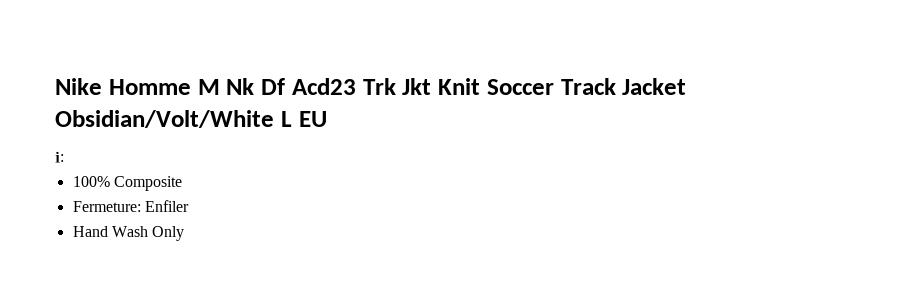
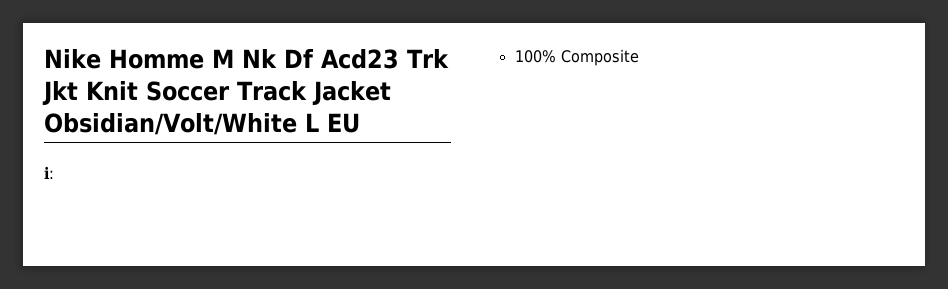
[72,200,189,212] [72,226,185,241] // Fermeture: Enfiler // Hand Wash Only -> (639, 57) none

